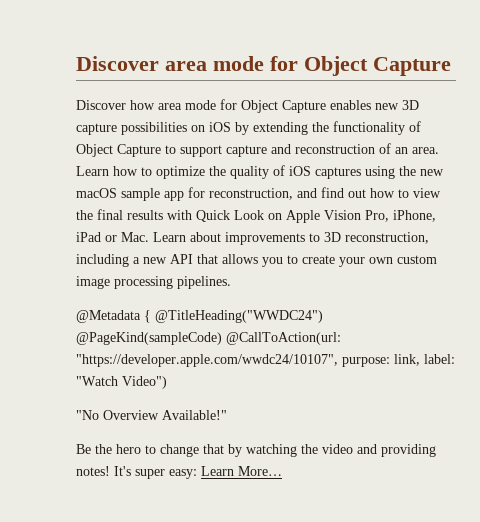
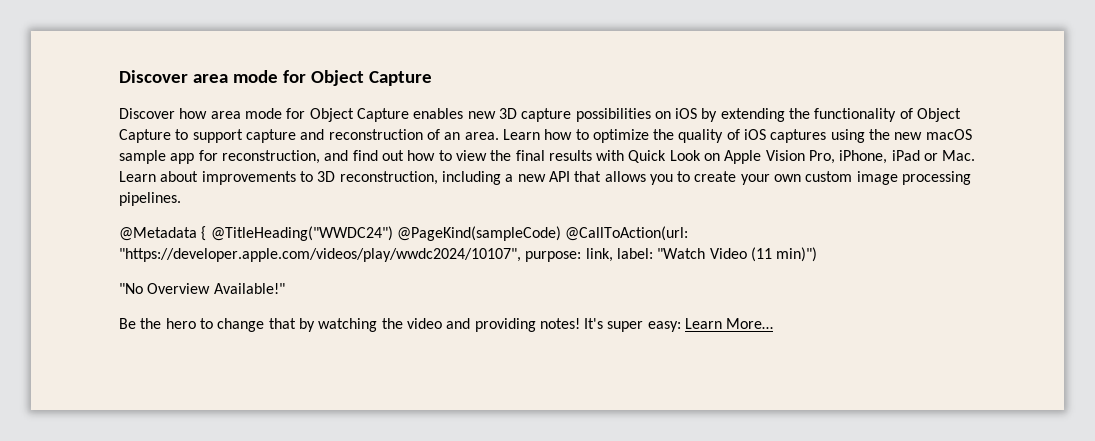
[76,354,338,367] "https://developer.apple.com/wwdc24/10107", -> [119,248,521,262] "https://developer.apple.com/videos/play/wwdc2024/10107",
[122,376,167,389] Video") -> [709,247,818,262] Video (11 min)")

